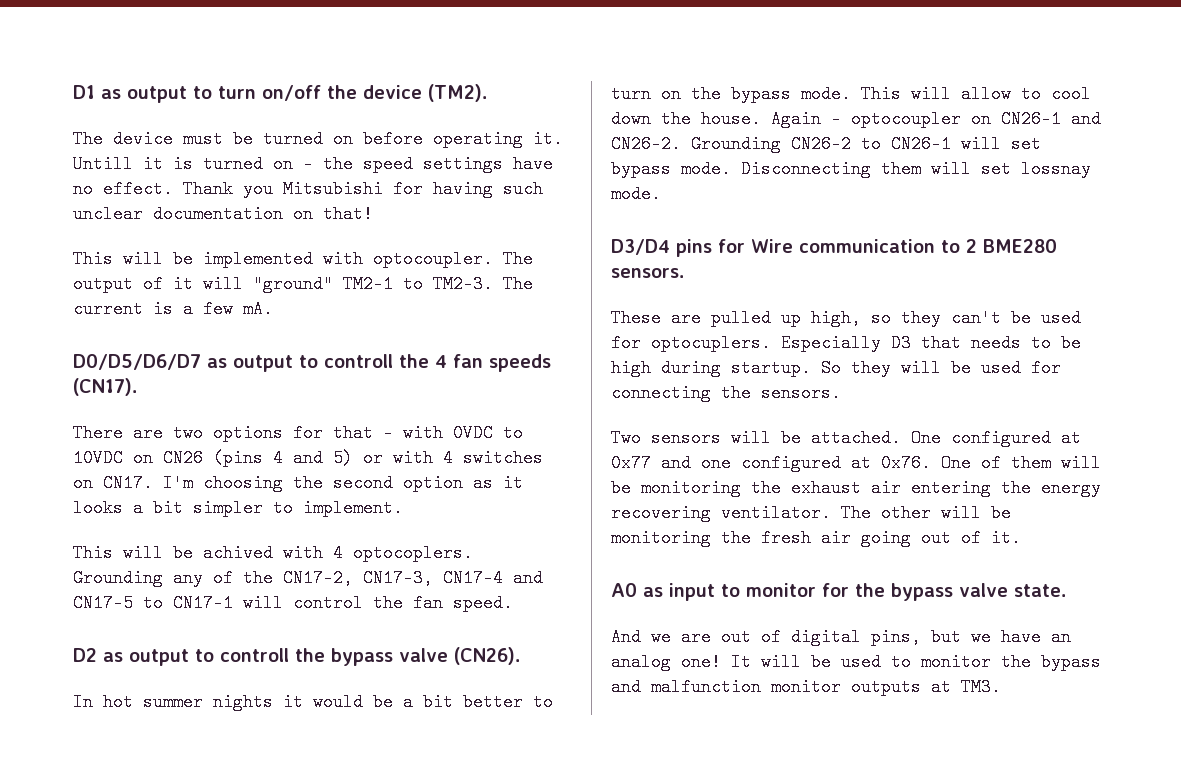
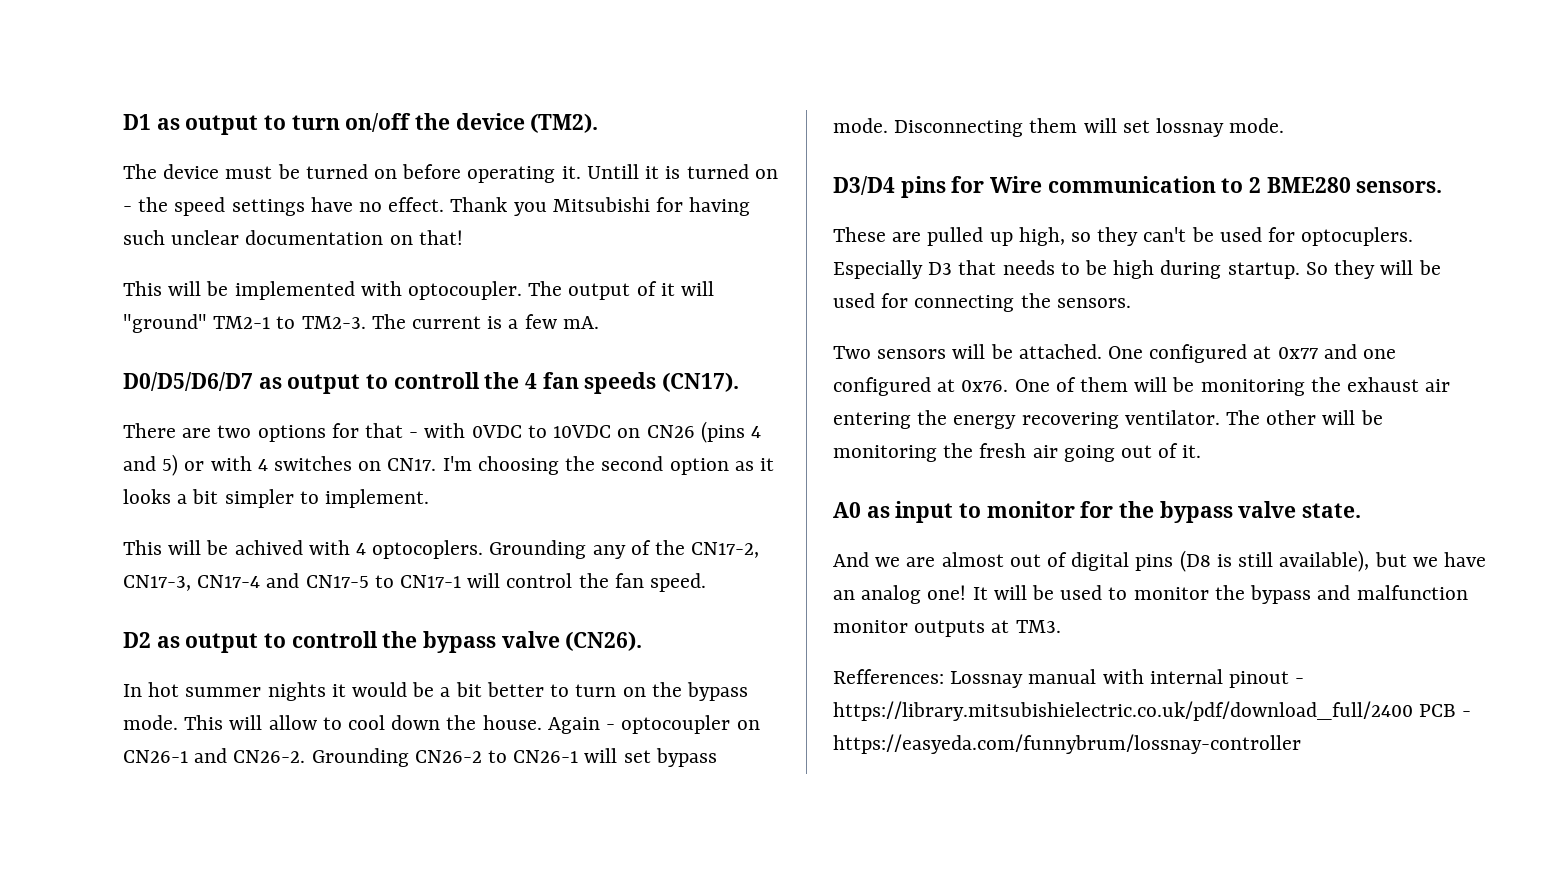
(711, 637) none -> [941,552,1004,567] almost
[871,628,921,646] pins, -> [1135,550,1370,572] pins (D8 is still available),
(1001, 687) none -> [833,669,1305,688] [833,701,1472,721] [833,734,1301,754] // Refferences: Lossnay manual with internal pinout - https://library.mitsubishielectric.co.uk/pdf/download_full/2400 PCB - https://easyeda.com/funnybrum/lossnay-controller

